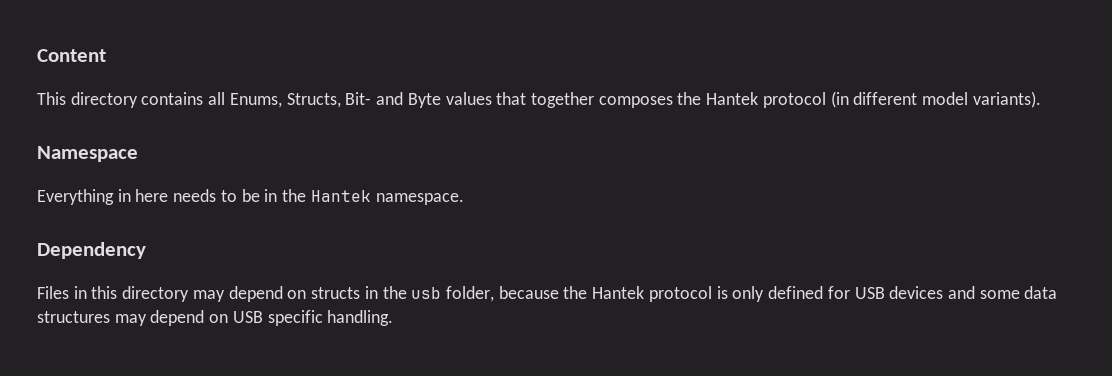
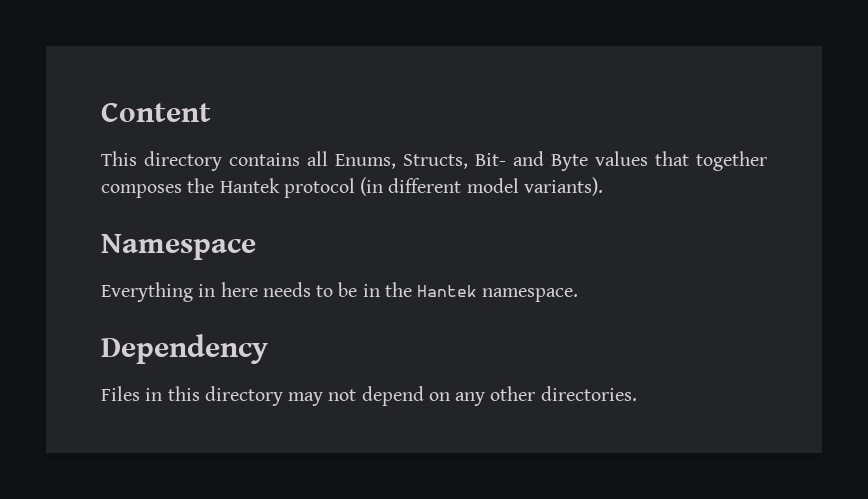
[228,286,1058,302] [37,310,394,326] depend on structs in the usb folder, because the Hantek protocol is only defined for USB devices and some data structures may depend on USB specific handling. -> [328,386,637,406] not depend on any other directories.

